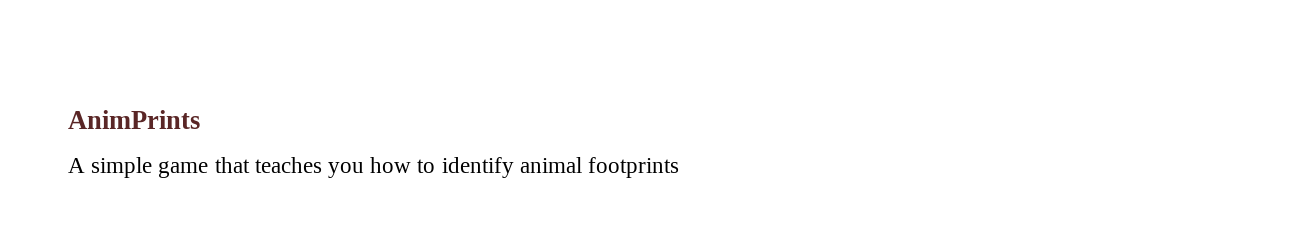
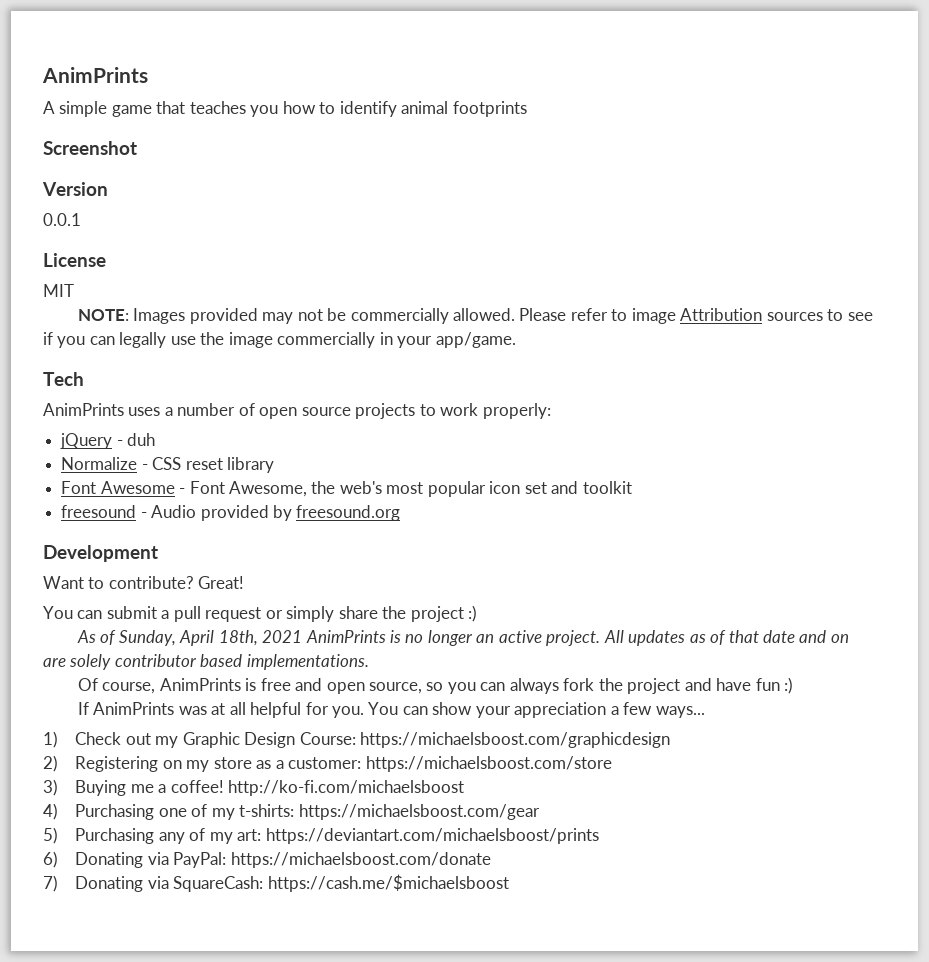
(680, 167) none -> [43,141,137,155] [42,182,108,196] [43,213,81,226] [43,253,106,267] [43,284,74,297] [77,308,873,324] [43,332,516,348] [43,372,84,386] [43,403,551,419] [60,433,156,449] [61,457,274,473] [61,481,632,497] [61,505,401,521] [43,545,158,562] [43,576,245,589] [43,605,478,622] [76,630,849,646] [43,654,369,670] [77,677,794,694] [77,702,705,718] [43,731,671,748] [43,755,612,772] [43,779,465,796] [43,803,540,820] [43,827,599,844] [43,851,491,868] [43,874,509,892] // Screenshot // Version // 0.0.1 // License // MIT // NOTE: Images provided may not be commercially allowed. Please refer to image Attribution sources to see if you can legally use the image commercially in your app/game. // Tech // AnimPrints uses a number of open source projects to work properly: // jQuery - duh // Normalize - CSS reset library // Font Awesome - Font Awesome, the web's most popular icon set and toolkit // freesound - Audio provided by freesound.org // Development // Want to contribute? Great! // You can submit a pull request or simply share the project :) // As of Sunday, April 18th, 2021 AnimPrints is no longer an active project. All updates as of that date and on are solely contributor based implementations. // Of course, AnimPrints is free and open source, so you can always fork the project and have fun :) // If AnimPrints was at all helpful for you. You can show your appreciation a few ways... // 1) Check out my Graphic Design Course: https://michaelsboost.com/graphicdesign // 2) Registering on my store as a customer: https://michaelsboost.com/store // 3) Buying me a coffee! http://ko-fi.com/michaelsboost // 4) Purchasing one of my t-shirts: https://michaelsboost.com/gear // 5) Purchasing any of my art: https://deviantart.com/michaelsboost/prints // 6) Donating via PayPal: https://michaelsboost.com/donate // 7) Donating via SquareCash: https://cash.me/$michaelsboost

